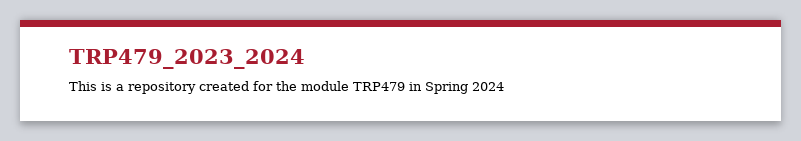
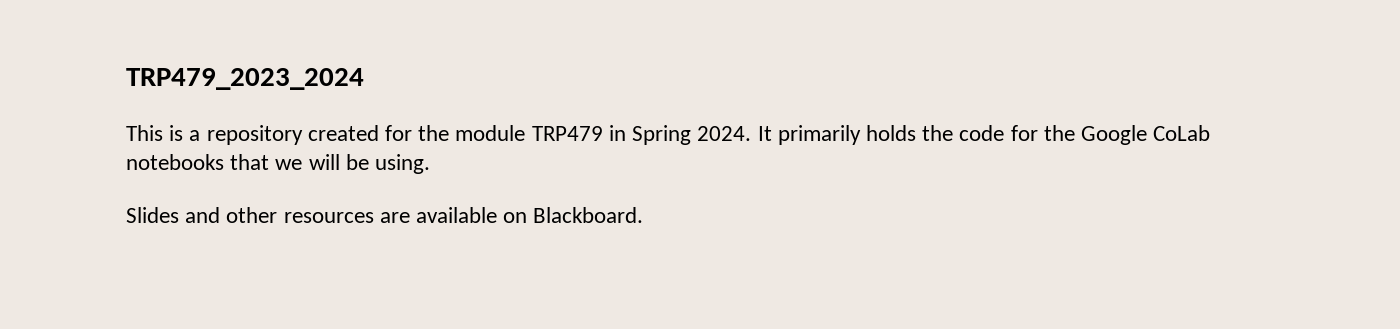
[472,82,504,91] 2024 -> [697,125,1211,145] [126,154,431,174] [126,207,644,223] 2024. It primarily holds the code for the Google CoLab notebooks that we will be using. // Slides and other resources are available on Blackboard.

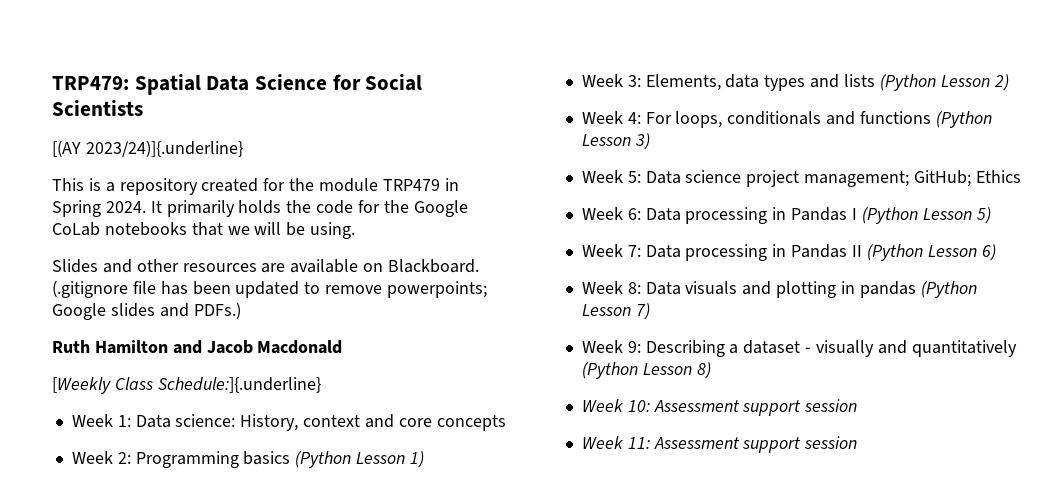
[126,68,364,90] TRP479_2023_2024 -> [52,74,423,95] [52,100,143,116] [52,140,243,157] TRP479: Spatial Data Science for Social Scientists // [(AY 2023/24)]{.underline}
(644, 215) none -> [52,280,488,298] [52,302,241,320] [52,340,343,354] [52,377,321,394] [71,414,506,431] [71,451,424,468] [581,74,1009,91] [581,111,992,128] [581,133,650,150] [581,170,1021,187] [581,207,991,224] [581,244,996,261] [581,281,977,298] [581,303,650,320] [581,340,1017,357] [581,362,711,379] [581,399,858,416] [581,436,858,453] (.gitignore file has been updated to remove powerpoints; Google slides and PDFs.) // Ruth Hamilton and Jacob Macdonald // [Weekly Class Schedule:]{.underline} // Week 1: Data science: History, context and core concepts // Week 2: Programming basics (Python Lesson 1) // Week 3: Elements, data types and lists (Python Lesson 2) // Week 4: For loops, conditionals and functions (Python Lesson 3) // Week 5: Data science project management; GitHub; Ethics // Week 6: Data processing in Pandas I (Python Lesson 5) // Week 7: Data processing in Pandas II (Python Lesson 6) // Week 8: Data visuals and plotting in pandas (Python Lesson 7) // Week 9: Describing a dataset - visually and quantitatively (Python Lesson 8) // Week 10: Assessment support session // Week 11: Assessment support session

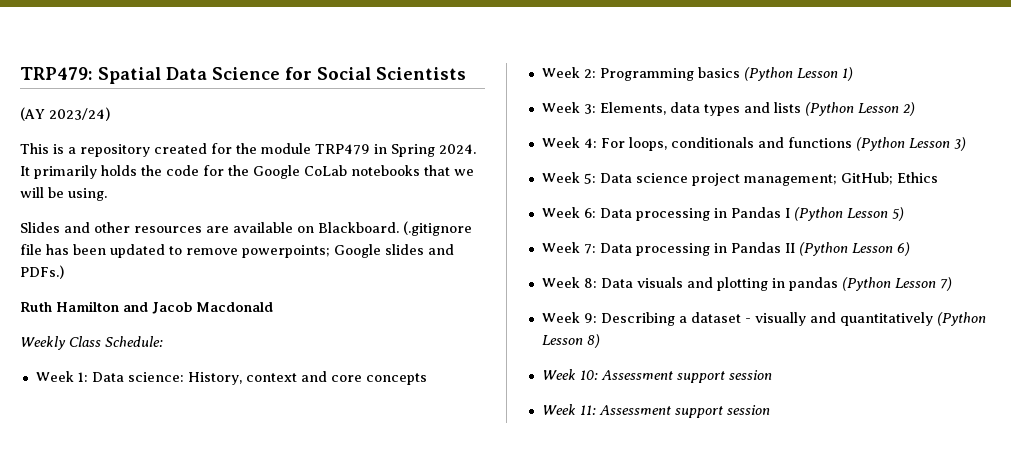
[52,140,243,157] [(AY 2023/24)]{.underline} -> [20,107,110,121] (AY 2023/24)
[52,377,321,394] [Weekly Class Schedule:]{.underline} -> [20,336,163,350] Weekly Class Schedule:

